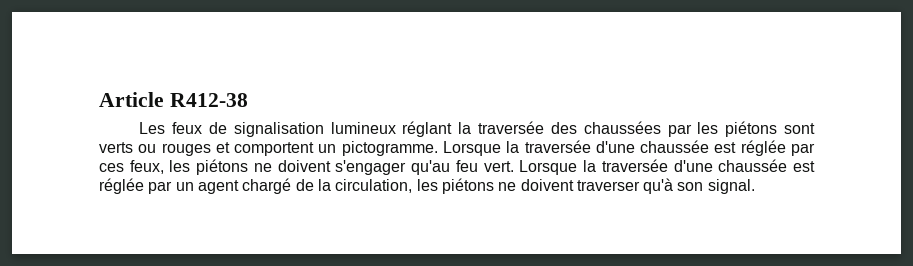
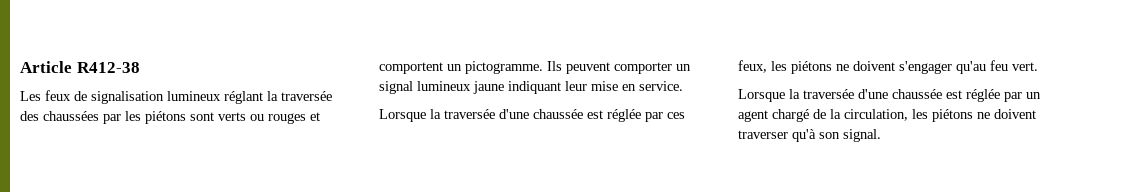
(438, 148) none -> [547,61,691,74] [379,81,683,94] Ils peuvent comporter un signal lumineux jaune indiquant leur mise en service. //
(514, 166) none -> (1038, 66) //

